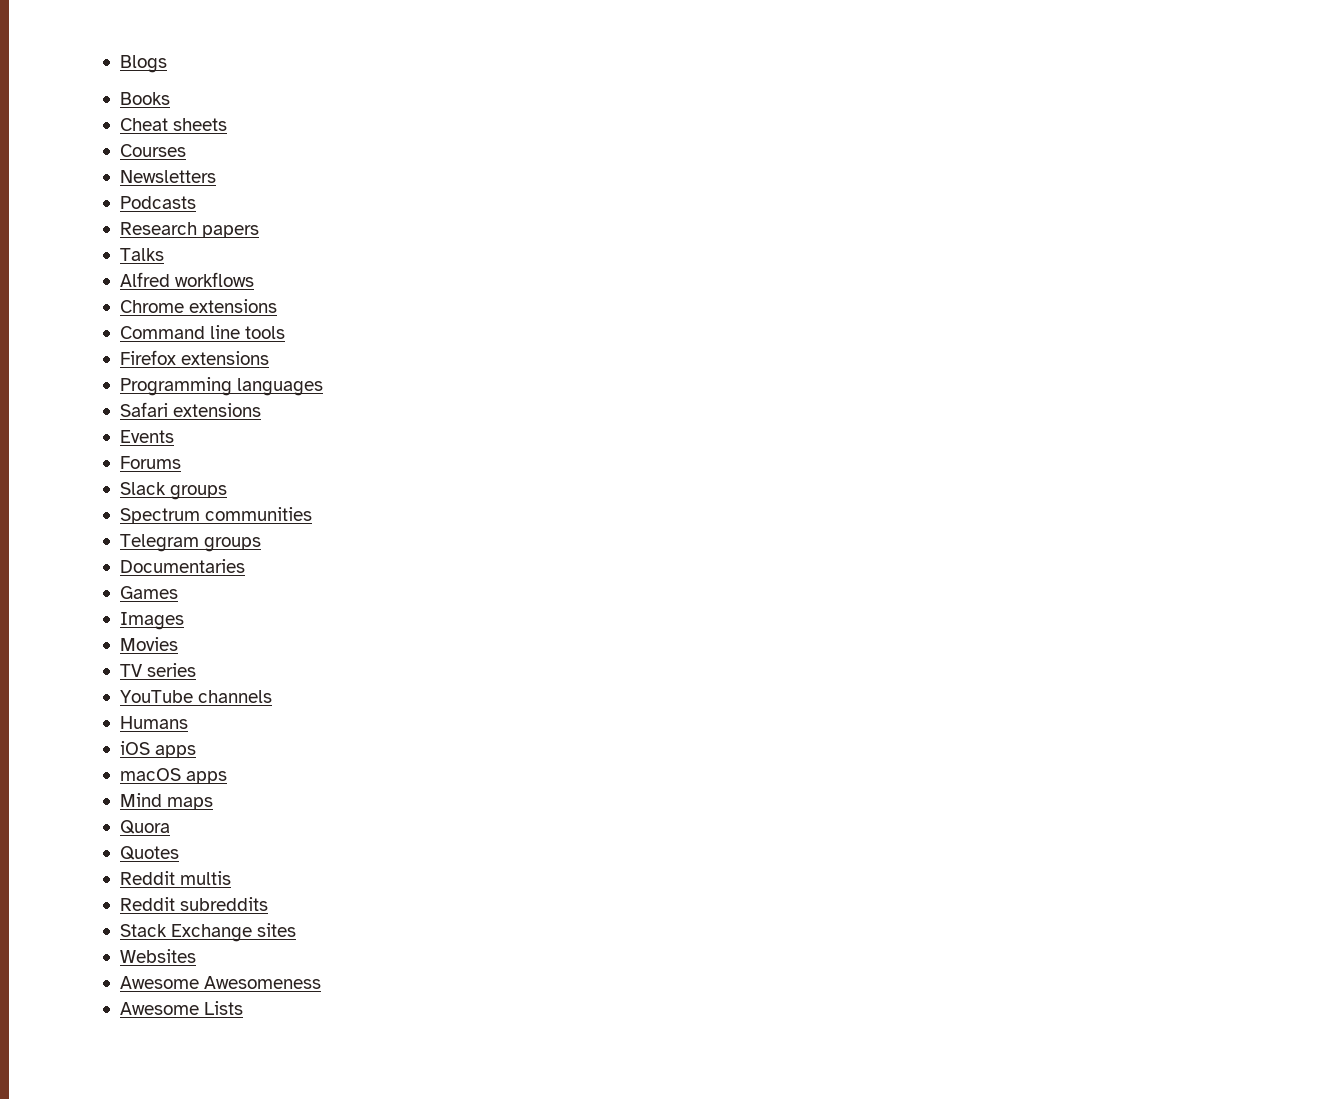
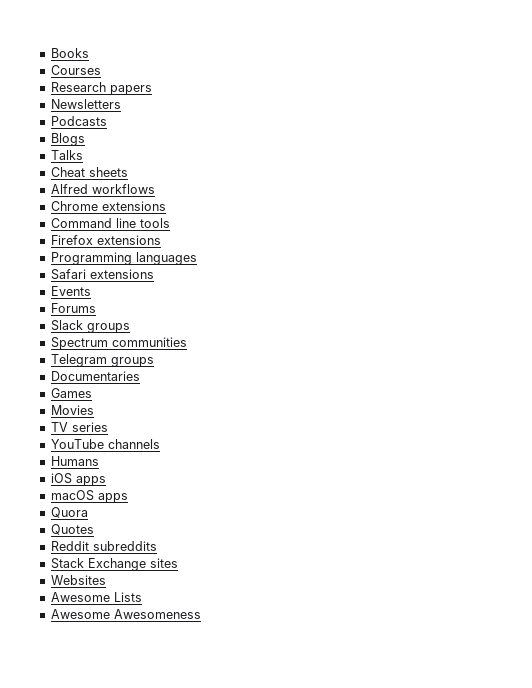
[119,55,167,73] Blogs // -> (50, 53) none
[119,118,228,131] [119,144,186,157] Cheat sheets // Courses -> [50,65,101,75] [50,82,152,95] Courses // Research papers
[119,222,260,238] Research papers -> [50,133,85,146] Blogs
(164, 254) none -> [50,167,128,177] // Cheat sheets
[119,612,184,630] // Images -> (92, 393) none
[119,793,214,810] // Mind maps -> (128, 498) none
[119,871,232,885] // Reddit multis -> (94, 529) none
[204,976,322,989] [119,1001,244,1015] Awesomeness // Awesome Lists -> [113,592,142,602] [50,609,201,619] Lists // Awesome Awesomeness

